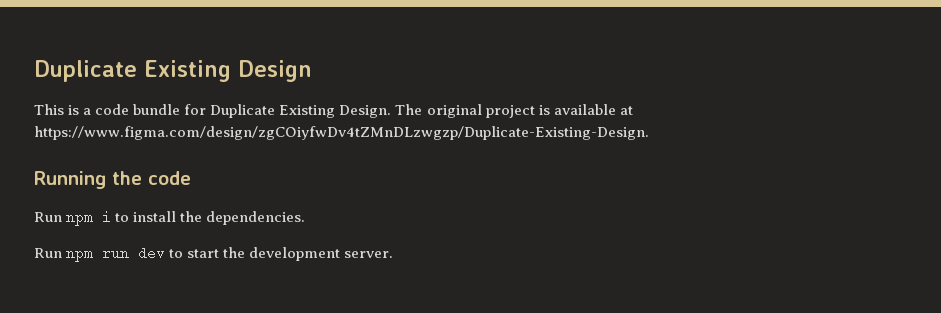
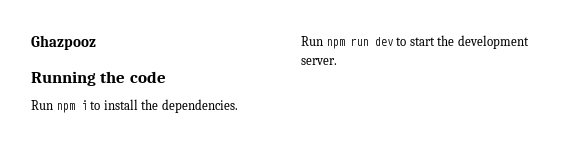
[34,60,312,82] [34,104,633,118] [34,126,649,140] Duplicate Existing Design // This is a code bundle for Duplicate Existing Design. The original project is available at https://www.figma.com/design/zgCOiyfwDv4tZMnDLzwgzp/Duplicate-Existing-Design. -> [31,35,96,50] Ghazpooz

